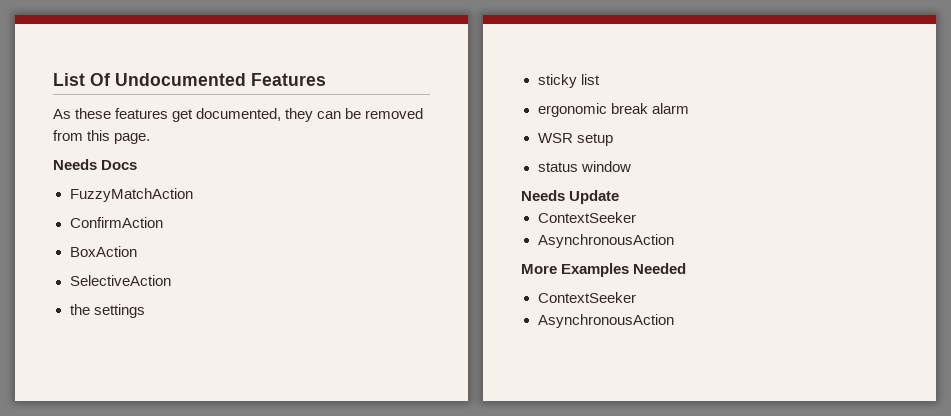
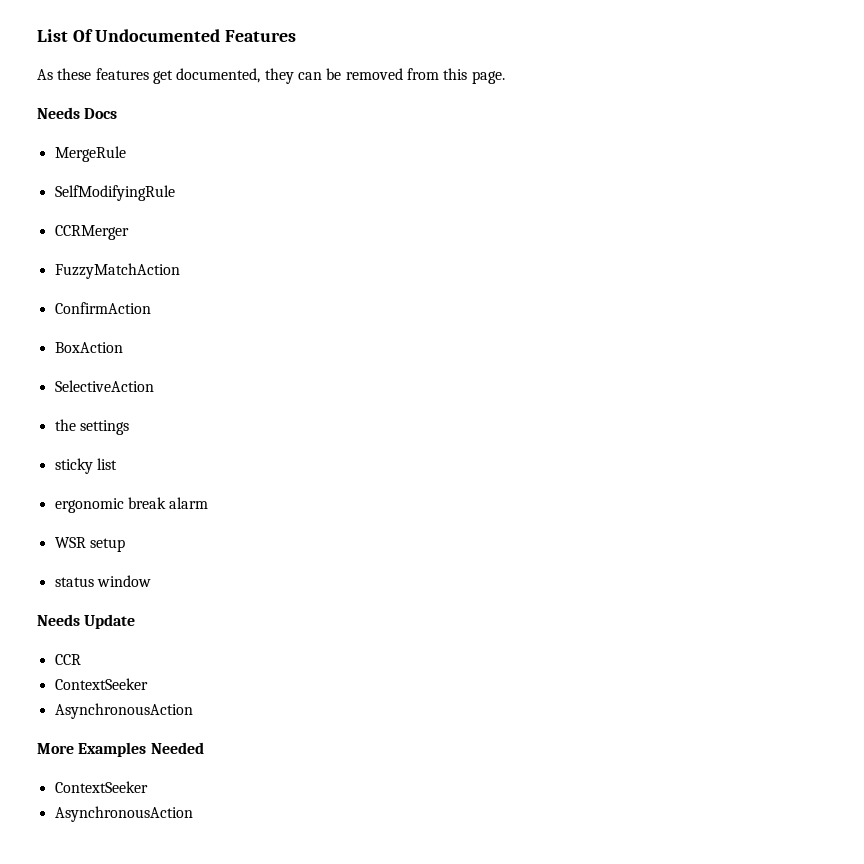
(138, 165) none -> [54,146,126,162] [54,185,175,201] [54,225,129,240] // MergeRule // SelfModifyingRule // CCRMerger
(620, 197) none -> [54,654,81,665] // CCR

